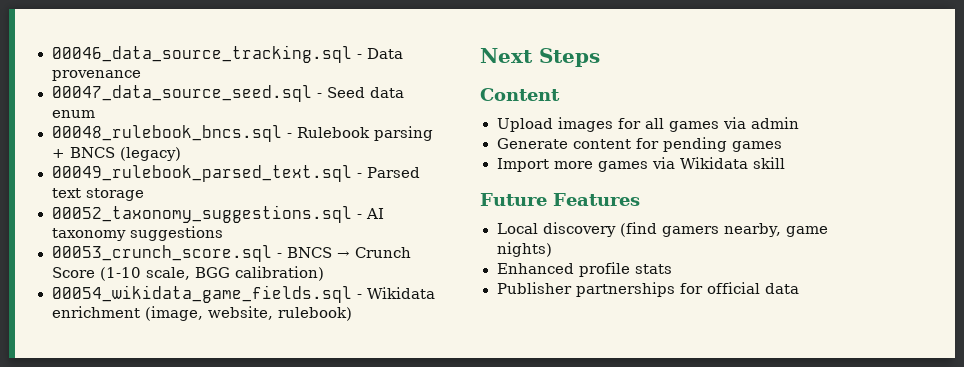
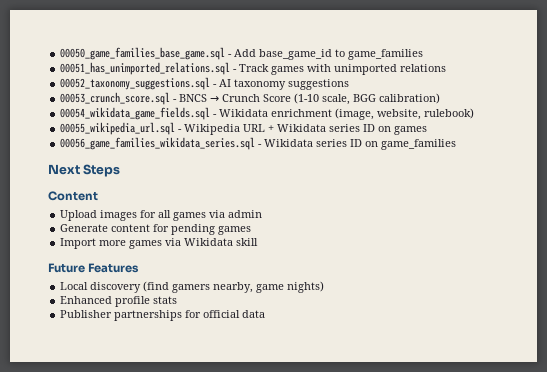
[51,45,403,63] [51,70,141,81] [51,85,404,102] [51,110,95,118] [51,125,433,142] [51,147,181,161] [51,165,420,182] [51,188,144,201] 00046_data_source_tracking.sql - Data provenance // 00047_data_source_seed.sql - Seed data enum // 00048_rulebook_bncs.sql - Rulebook parsing + BNCS (legacy) // 00049_rulebook_parsed_text.sql - Parsed text storage -> [60,47,424,60] [60,62,447,75] 00050_game_families_base_game.sql - Add base_game_id to game_families // 00051_has_unimported_relations.sql - Track games with unimported relations
(352, 314) none -> [60,122,428,135] [60,137,457,150] // 00055_wikipedia_url.sql - Wikipedia URL + Wikidata series ID on games // 00056_game_families_wikidata_series.sql - Wikidata series ID on game_families

